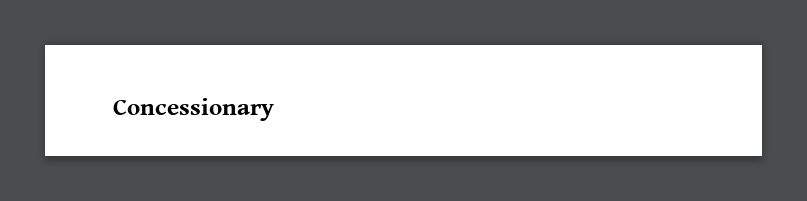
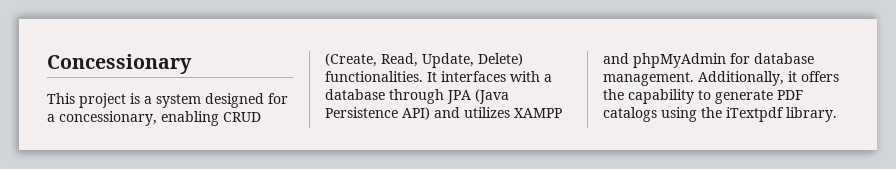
(274, 109) none -> [47,93,288,108] [47,111,261,126] [325,53,523,68] [325,71,552,82] [325,89,509,104] [325,107,562,120] [603,53,814,68] [603,71,839,86] [603,89,803,104] [603,107,837,122] // This project is a system designed for a concessionary, enabling CRUD (Create, Read, Update, Delete) functionalities. It interfaces with a database through JPA (Java Persistence API) and utilizes XAMPP and phpMyAdmin for database management. Additionally, it offers the capability to generate PDF catalogs using the iTextpdf library.

